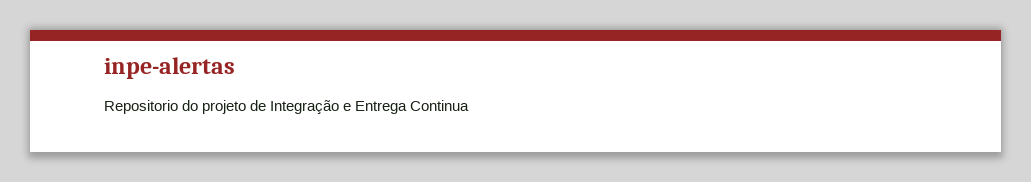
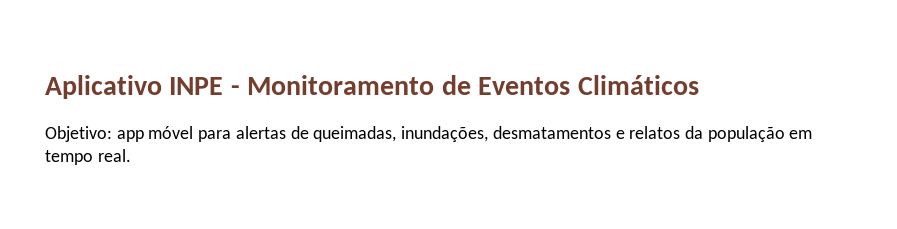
[104,57,235,79] [104,100,470,114] inpe-alertas // Repositorio do projeto de Integração e Entrega Continua -> [45,75,699,99] [45,126,813,142] [45,149,131,165] Aplicativo INPE - Monitoramento de Eventos Climáticos // Objetivo: app móvel para alertas de queimadas, inundações, desmatamentos e relatos da população em tempo real.

